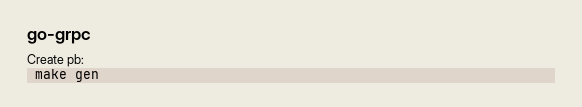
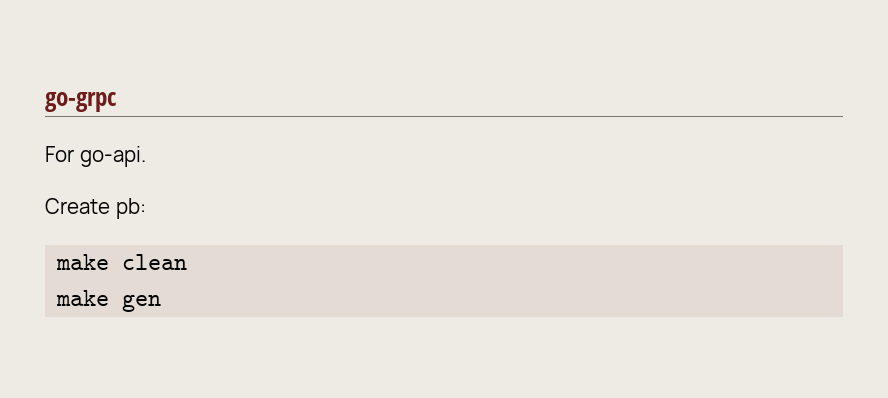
(91, 37) none -> [45,146,146,167] // For go-api.
(85, 60) none -> [56,254,188,270] // make clean

